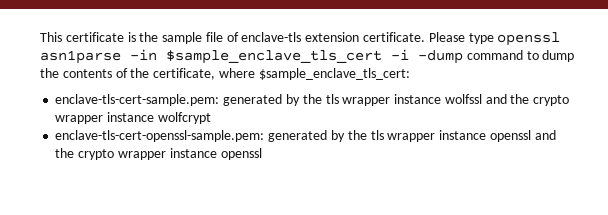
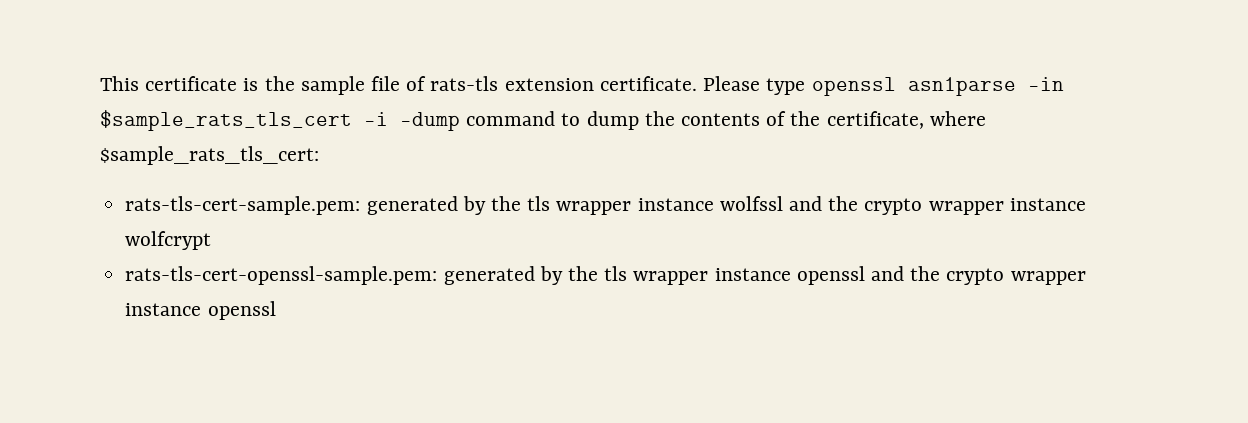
[241,32,302,42] enclave-tls -> [430,76,499,91] rats-tls
[166,50,382,64] $sample_enclave_tls_cert -> [100,110,352,131] $sample_rats_tls_cert
[258,68,410,80] [55,94,220,106] $sample_enclave_tls_cert: // enclave-tls-cert-sample.pem: -> [100,146,319,165] [125,196,361,215] $sample_rats_tls_cert: // rats-tls-cert-sample.pem:
[55,130,265,142] enclave-tls-cert-openssl-sample.pem: -> [125,266,438,285] rats-tls-cert-openssl-sample.pem:

